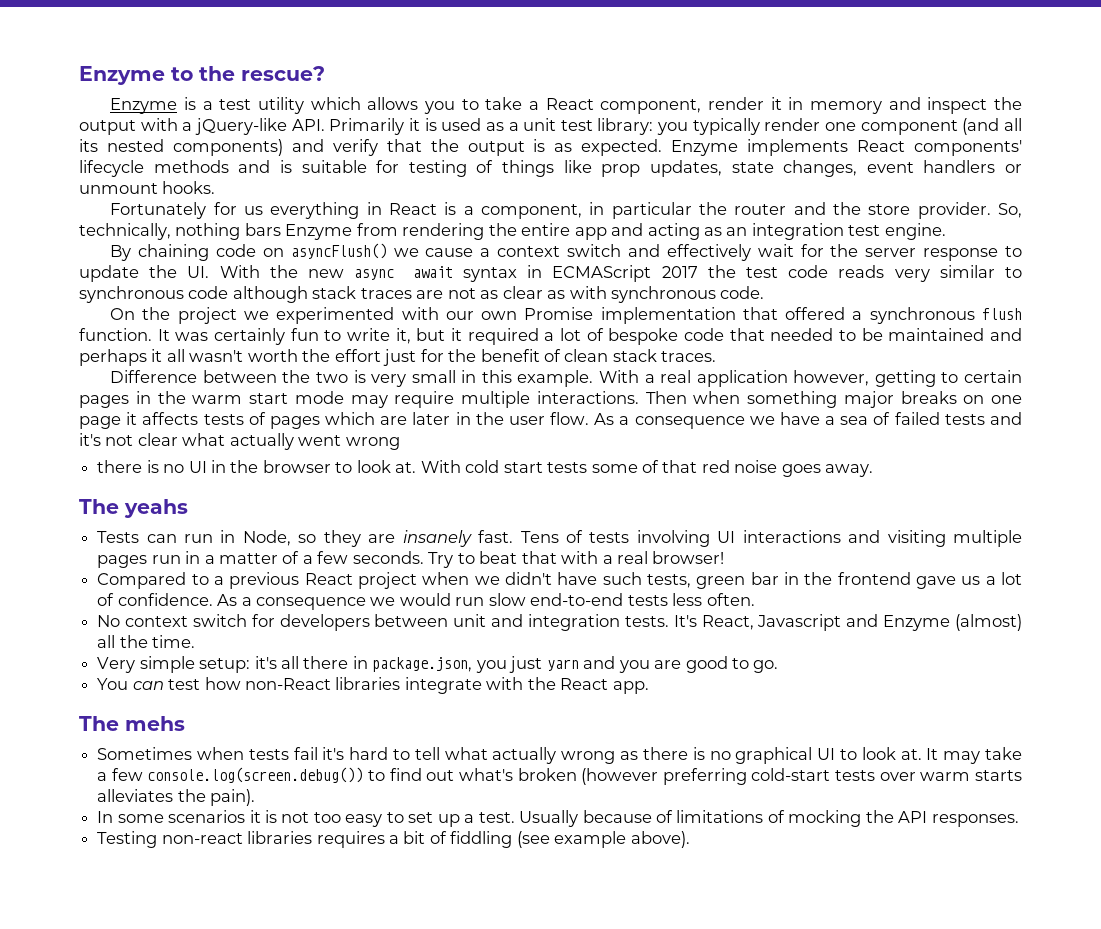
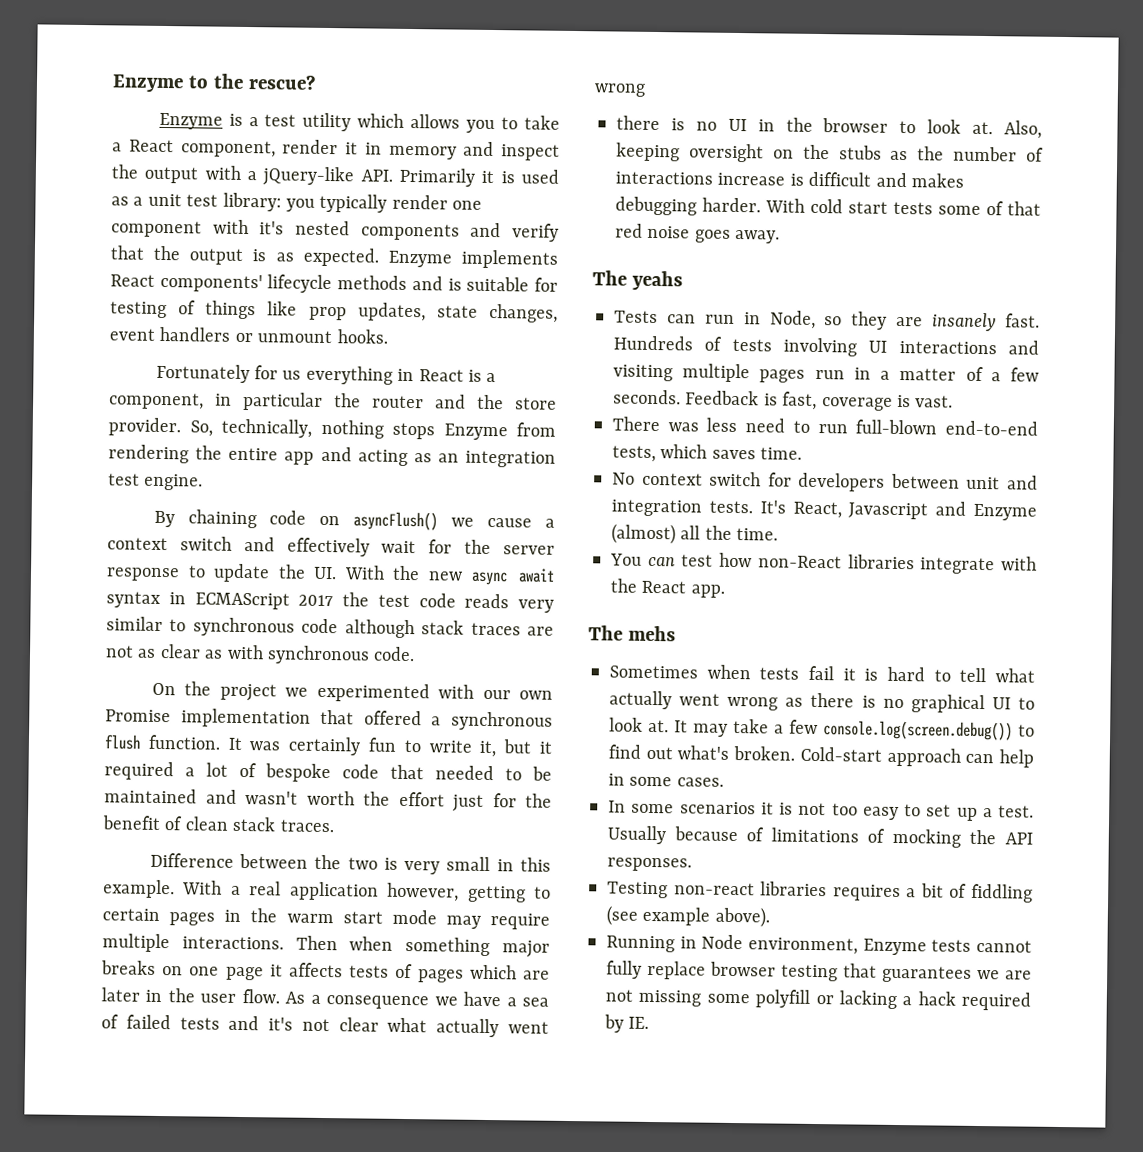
[962,118,1022,135] [79,139,283,156] (and all its nested components) -> [212,219,460,241] with it's nested components
[244,223,281,236] bars -> [392,422,435,440] stops
[79,349,185,366] perhaps it all -> (237, 796) none
(417, 467) none -> [1004,120,1042,139] [616,142,1044,163] [615,171,964,188] [615,196,761,216] Also, keeping oversight on the stubs as the number of interactions increase is difficult and makes debugging harder.
[520,531,559,543] Tens -> [613,335,693,351] Hundreds
[428,551,725,568] [97,572,1022,589] [97,593,755,610] Try to beat that with a real browser! // Compared to a previous React project when we didn't have such tests, green bar in the frontend gave us a lot of confidence. As a consequence we would run slow end-to-end tests less often. -> [685,390,954,411] [612,416,1038,436] [612,444,803,463] Feedback is fast, coverage is vast. // There was less need to run full-blown end-to-end tests, which saves time.
[97,656,779,673] // Very simple setup: it's all there in package.json, you just yarn and you are good to go. -> (779, 534) none
[322,747,345,760] it's -> [842,668,879,681] it is
(557, 755) none -> [679,693,721,706] went
[517,768,1023,785] [97,789,256,806] broken (however preferring cold-start tests over warm starts alleviates the pain). -> [733,745,1034,768] [608,773,724,787] broken. Cold-start approach can help in some cases.
(690, 839) none -> [606,934,1032,956] [606,960,1032,983] [605,989,1031,1011] [604,1014,650,1033] // Running in Node environment, Enzyme tests cannot fully replace browser testing that guarantees we are not missing some polyfill or lacking a hack required by IE.

